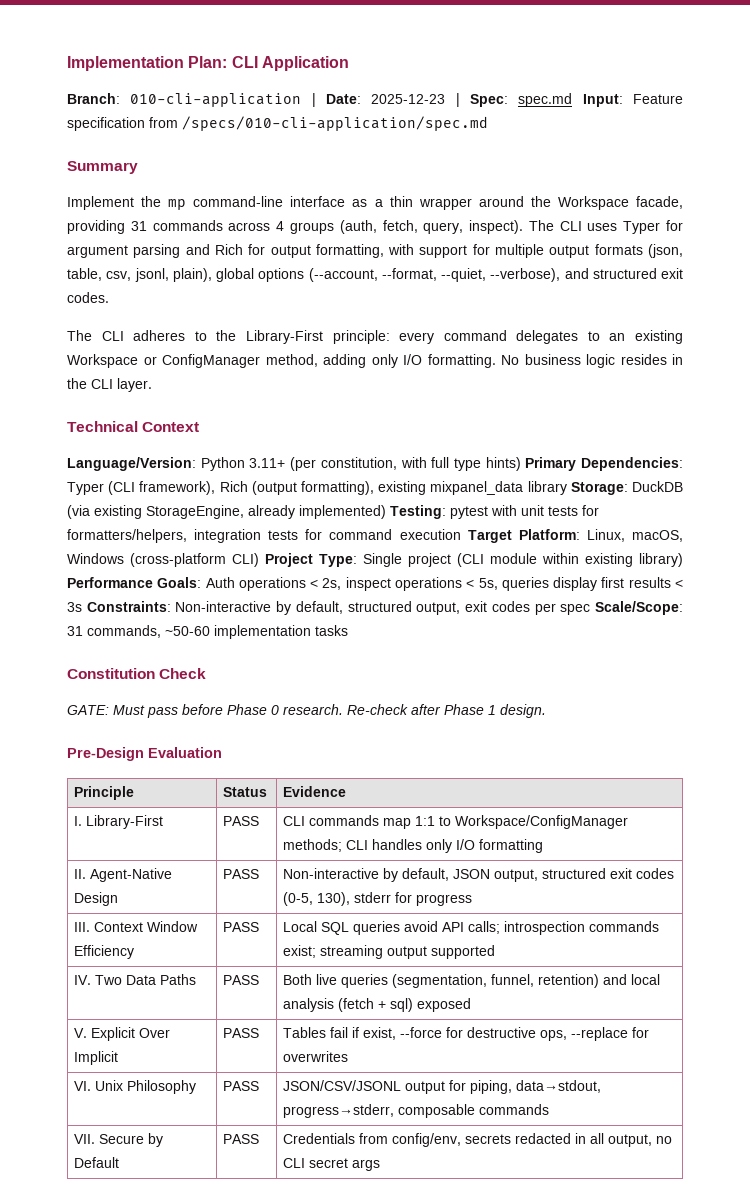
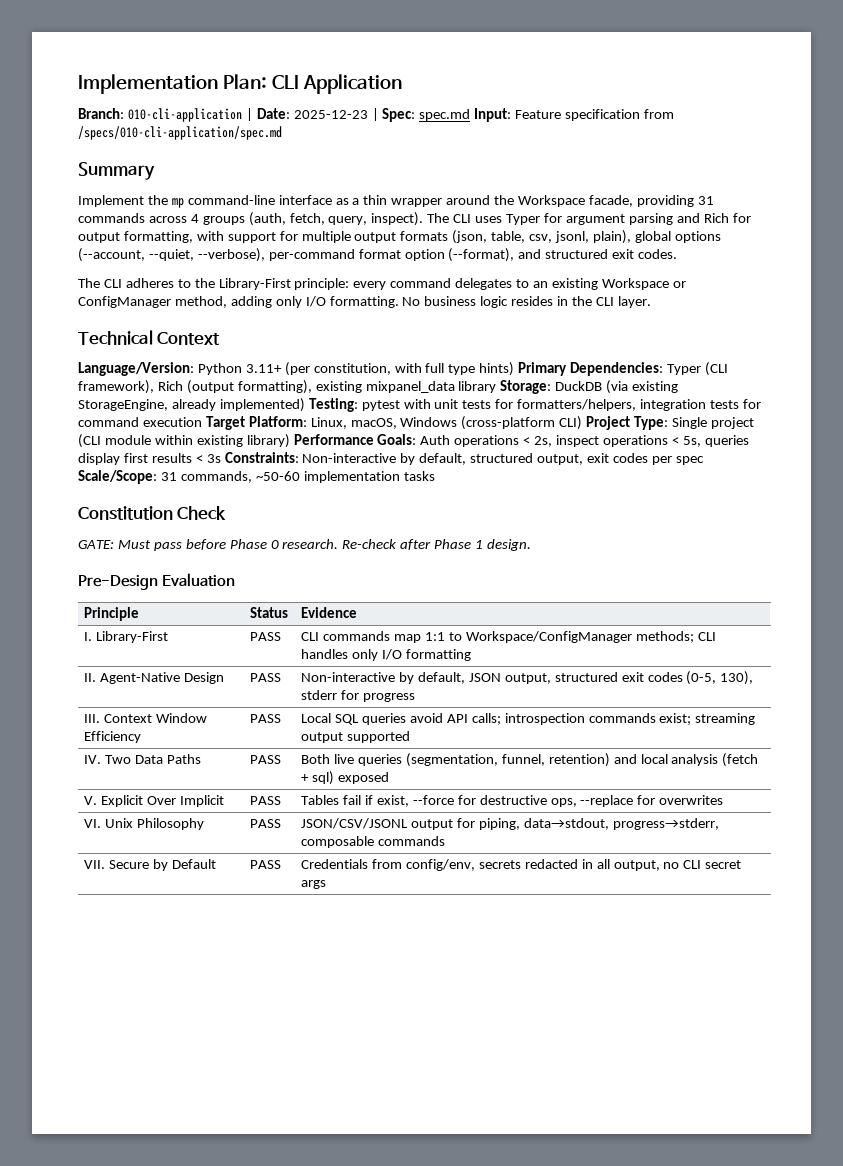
[381,268,437,281] --format, -> (145, 255) none
(561, 275) none -> [268,248,515,262] per-command format option (--format),

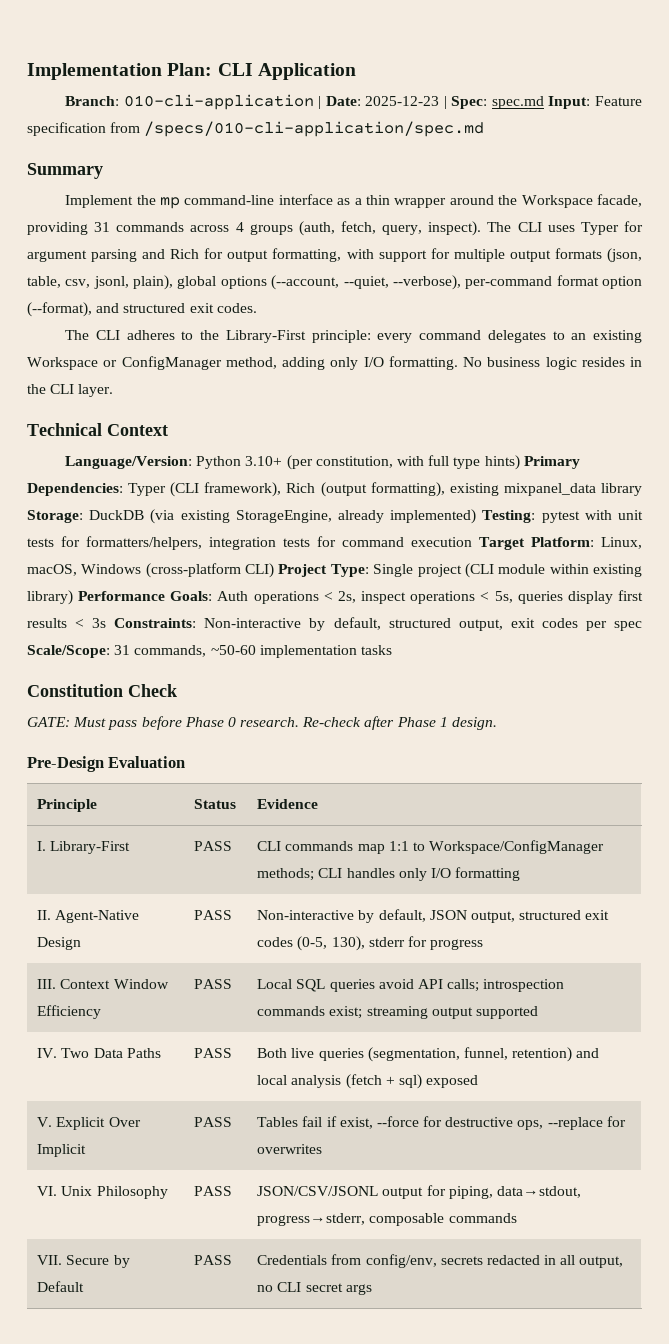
[245,364,282,373] 3.11+ -> [245,456,283,466] 3.10+

